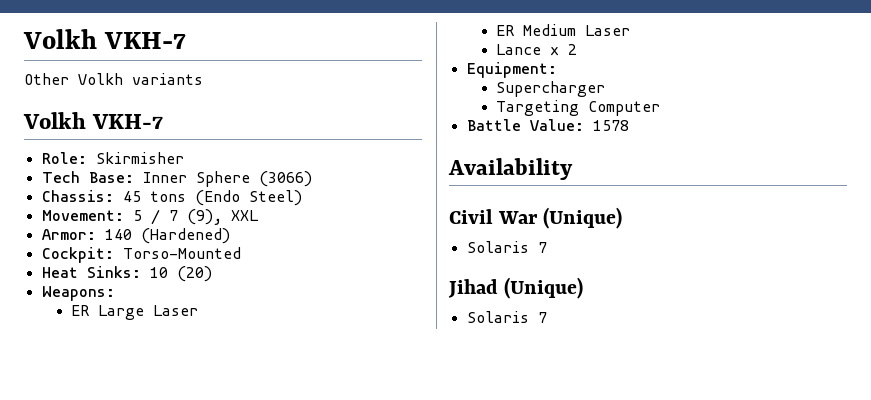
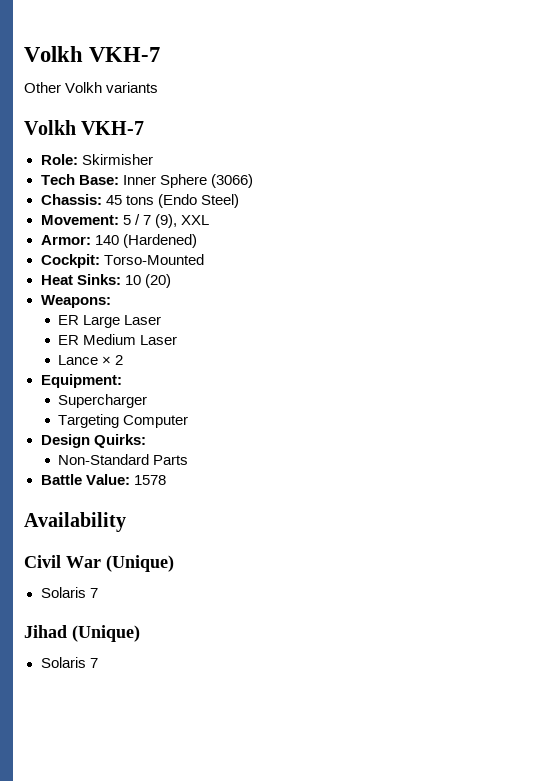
(661, 108) none -> [40,434,146,448] [58,454,189,465] // Design Quirks: // Non-Standard Parts

